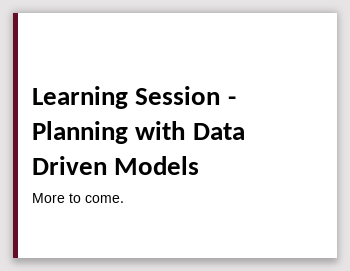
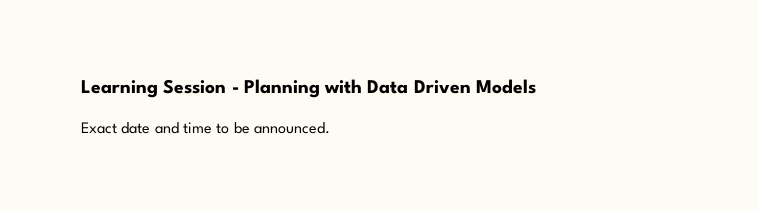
[32,193,124,203] More to come. -> [81,122,330,134] Exact date and time to be announced.

